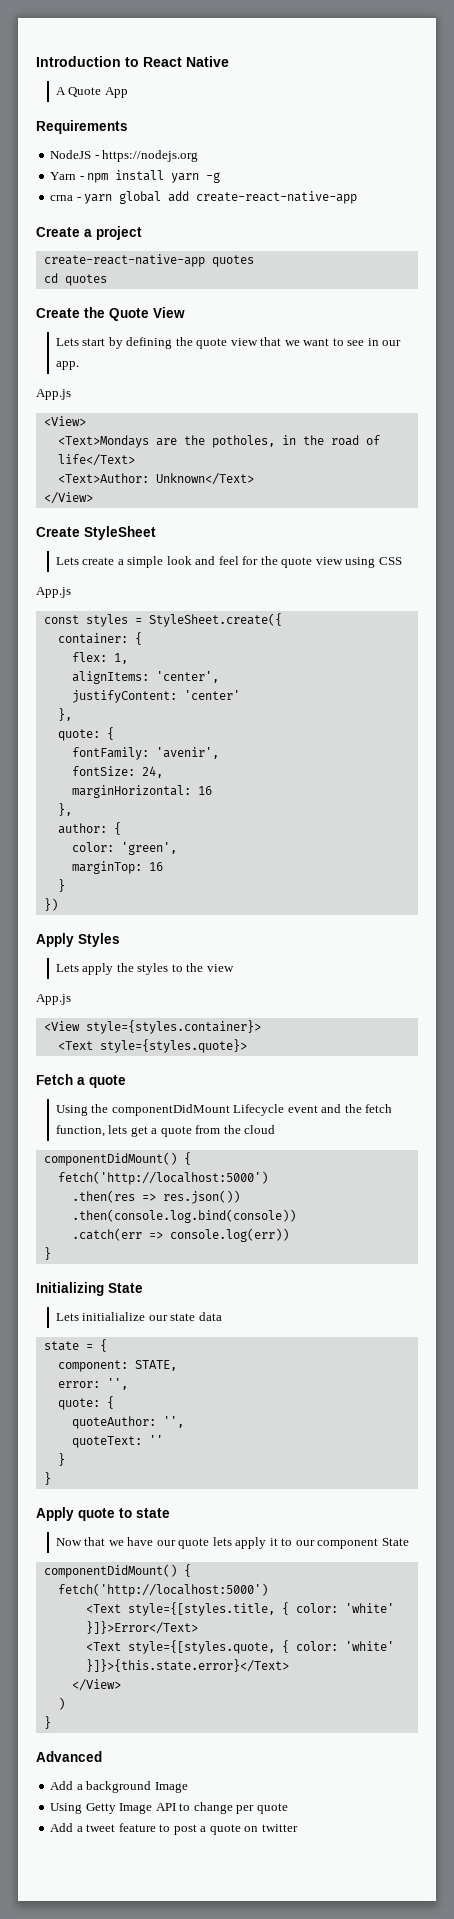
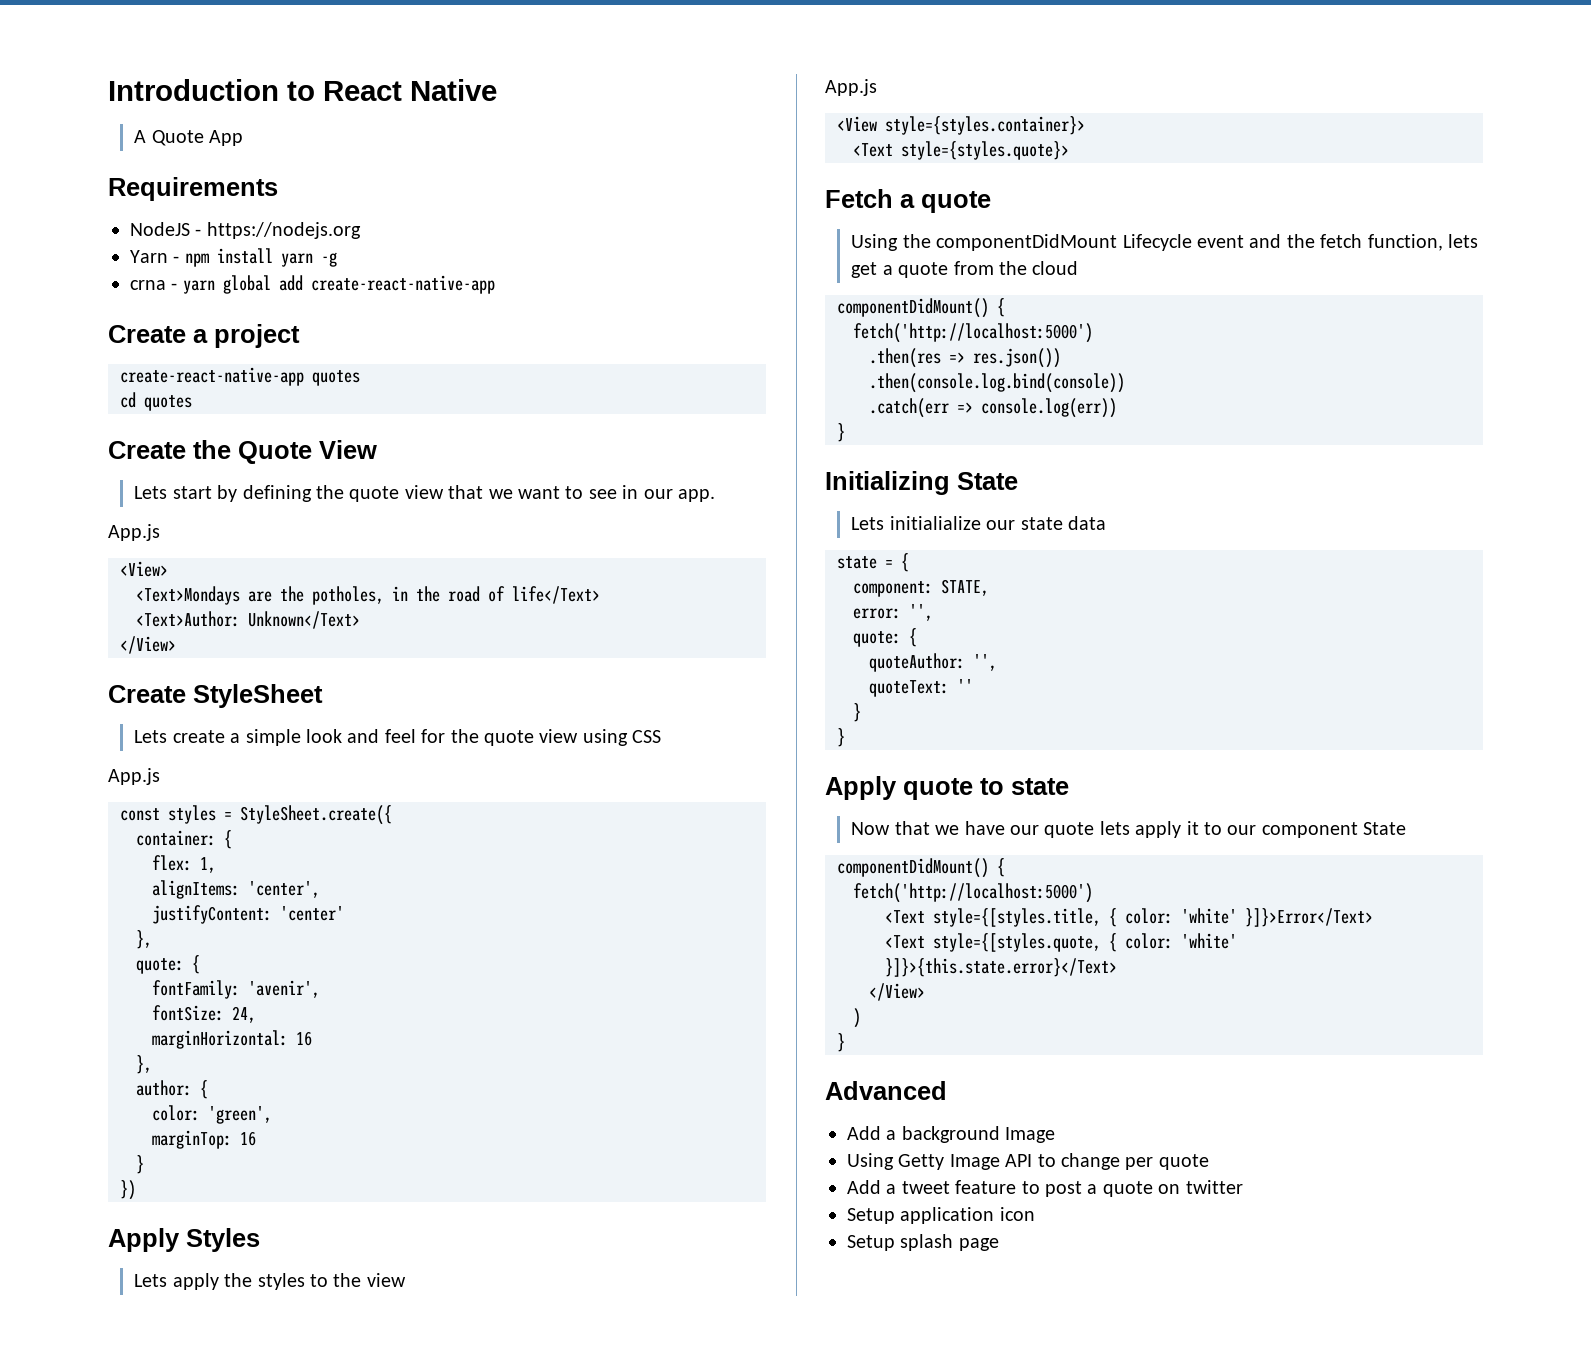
(298, 1828) none -> [847,1207,1035,1224] [847,1234,999,1251] // Setup application icon // Setup splash page

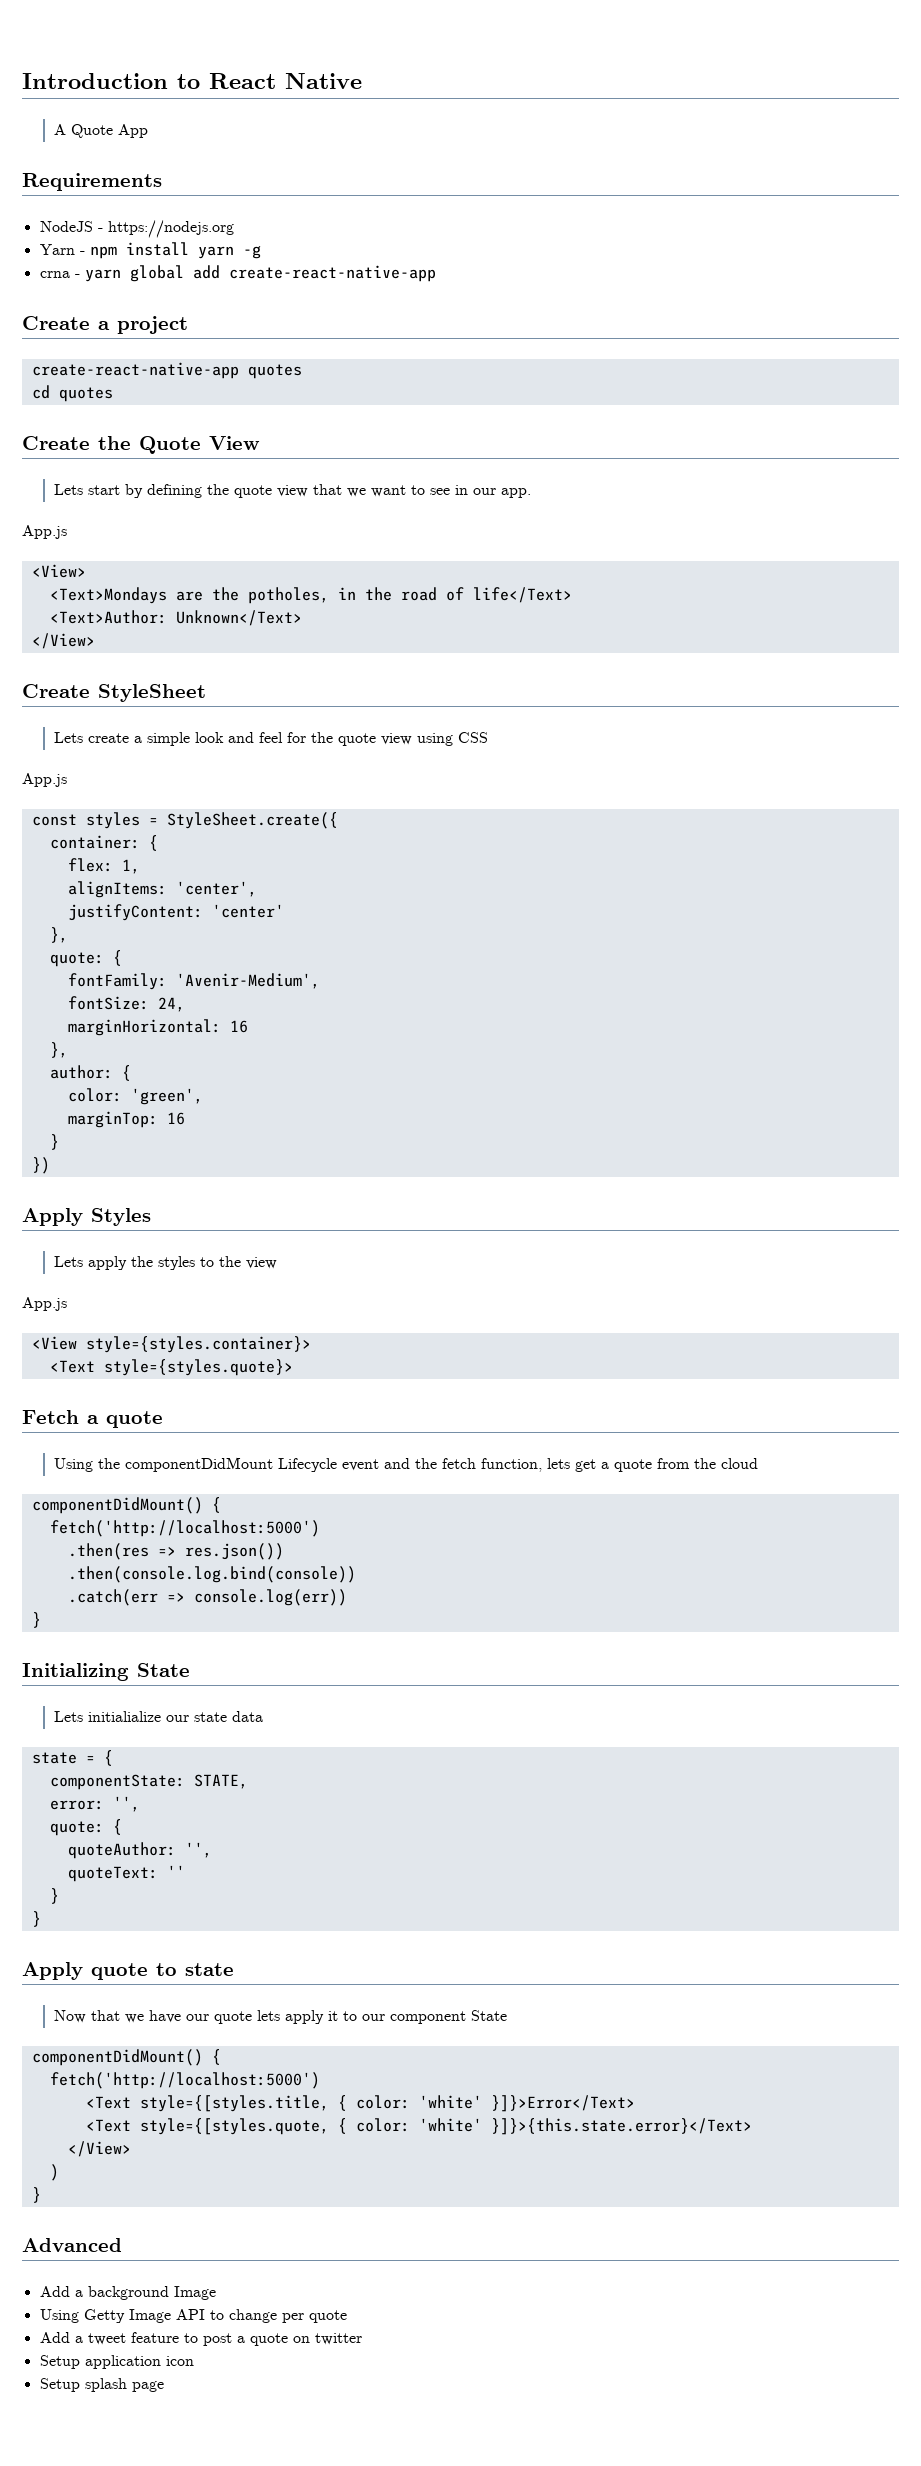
[248,980,320,998] 'avenir', -> [175,973,320,989] 'Avenir-Medium',
[853,581,933,597] component: -> [49,1774,185,1790] componentState:

